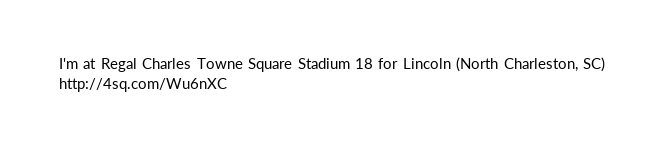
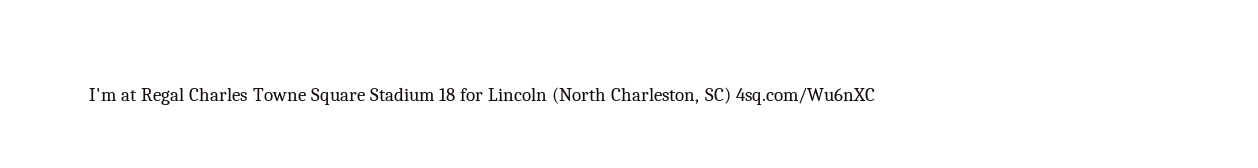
[59,78,227,92] http://4sq.com/Wu6nXC -> [735,87,875,105] 4sq.com/Wu6nXC

